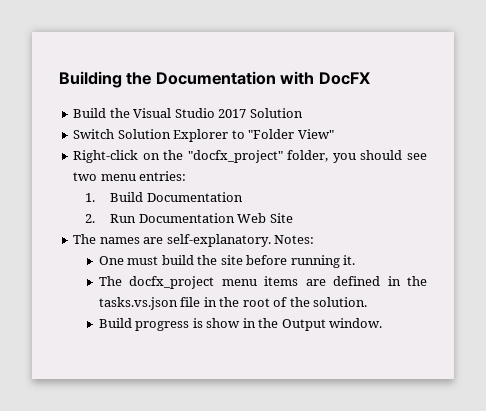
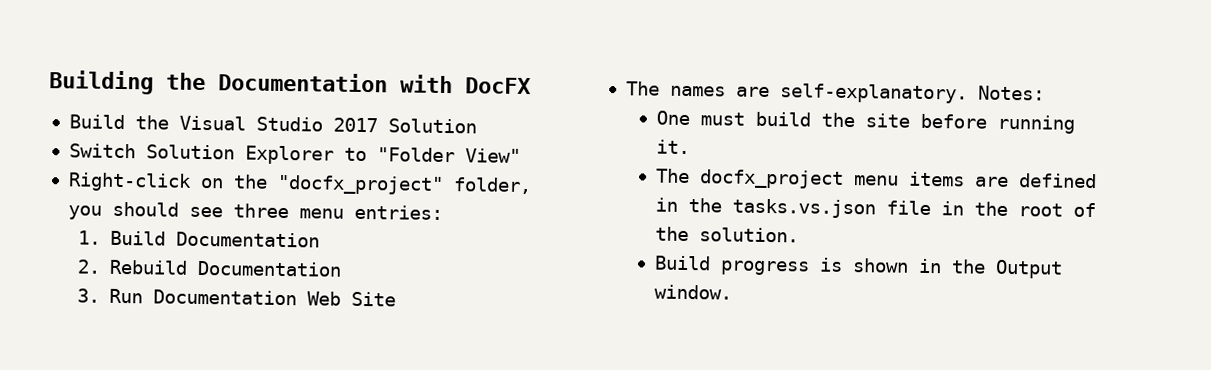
[73,172,98,181] two -> [232,203,289,219] three
(95, 218) none -> [108,259,342,277] [77,288,101,303] Rebuild Documentation // 3.
[206,318,241,328] show -> [852,258,910,273] shown

